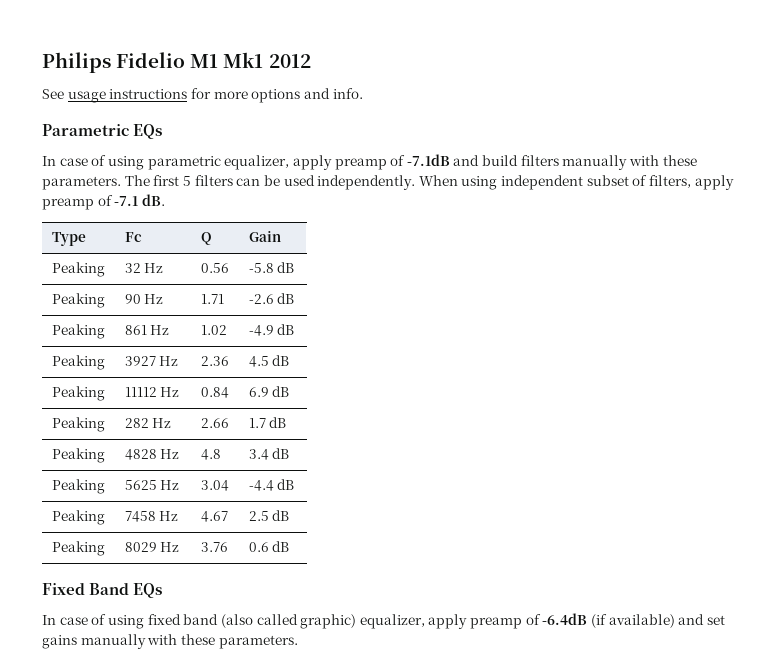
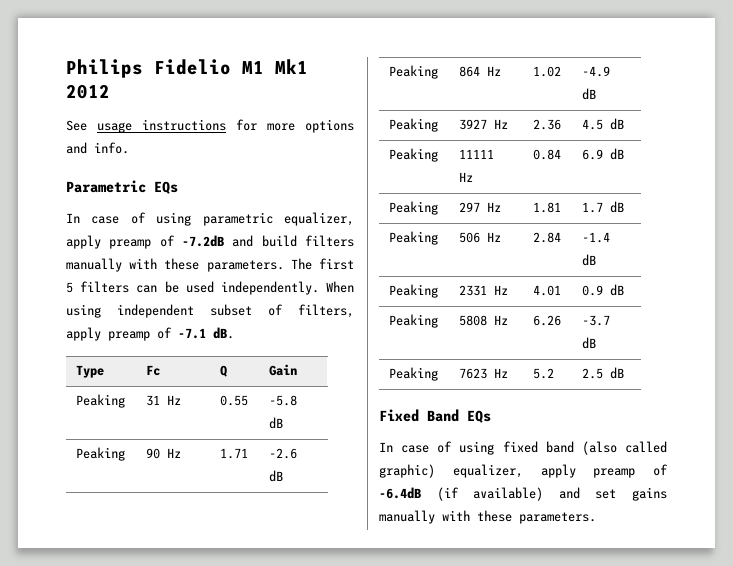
[406,154,450,166] -7.1dB -> [182,235,224,247] -7.2dB
[124,263,164,273] [200,263,229,273] 32 Hz | 0.56 -> [146,395,182,406] [220,395,249,406] 31 Hz | 0.55
[124,325,147,335] 861 -> [459,66,481,77] 864
[124,387,157,397] 11112 -> [459,149,495,159] 11111
[124,418,172,428] [200,418,229,428] 282 Hz | 2.66 -> [459,202,502,212] [533,202,562,213] 297 Hz | 1.81
[124,449,180,460] [200,449,221,460] [248,448,290,460] [51,479,105,494] [124,480,180,490] [200,480,229,491] [248,479,295,491] [51,510,105,525] [124,511,179,522] [200,511,228,522] [248,510,290,521] [51,541,105,556] [124,542,180,552] [200,542,228,552] [248,542,269,552] 4828 Hz | 4.8 | 3.4 dB // Peaking | 5625 Hz | 3.04 | -4.4 dB // Peaking | 7458 Hz | 4.67 | 2.5 dB // Peaking | 8029 Hz | 3.76 | 0.6 -> [459,232,502,243] [533,232,562,243] [582,232,611,243] [582,254,597,266] [389,284,439,298] [459,285,509,296] [533,285,562,296] [582,284,625,296] [389,314,439,328] [459,315,509,326] [533,315,562,326] [582,315,611,326] [582,337,597,349] [389,367,439,381] [459,368,509,379] [533,368,555,379] [582,368,604,379] 506 Hz | 2.84 | -1.4 dB // Peaking | 2331 Hz | 4.01 | 0.9 dB // Peaking | 5808 Hz | 6.26 | -3.7 dB // Peaking | 7623 Hz | 5.2 | 2.5

